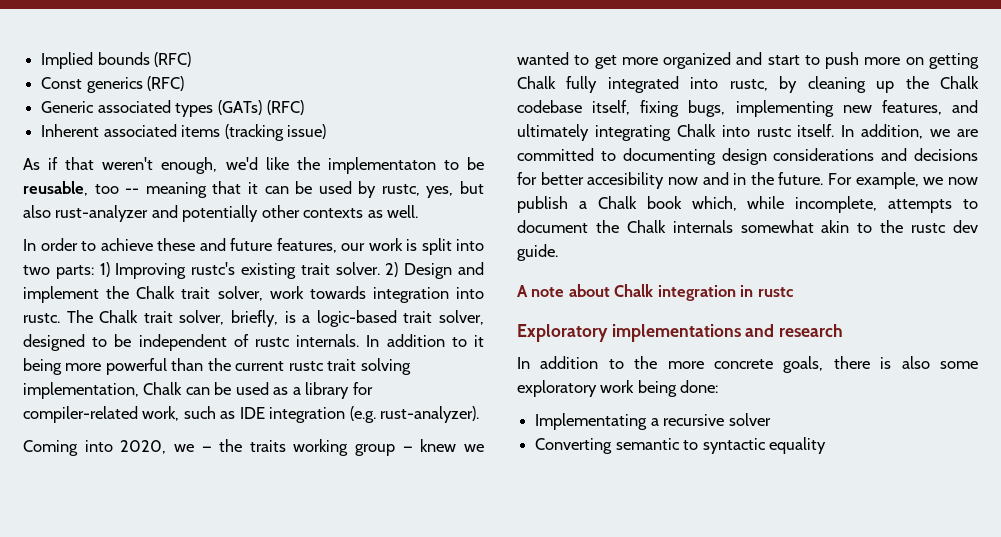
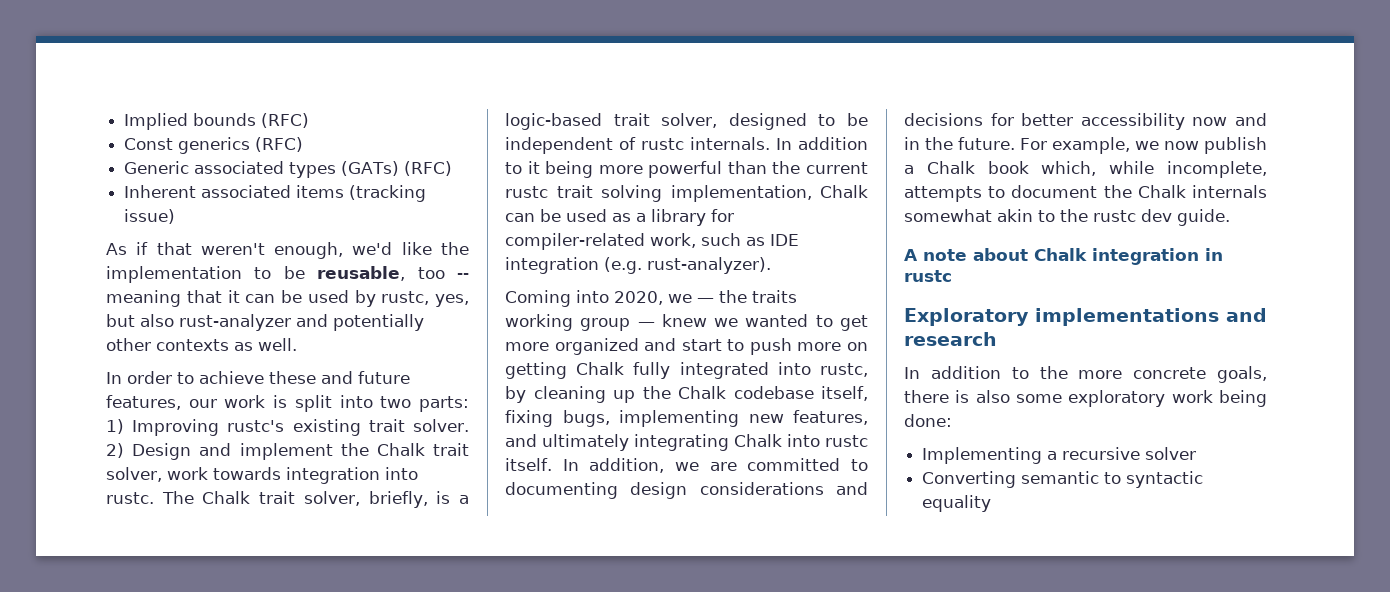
[327,157,436,174] implementaton -> [106,266,242,283] implementation
[587,172,665,189] accesibility -> [1080,113,1185,130] accessibility
[535,413,648,430] Implementating -> [922,447,1043,464] Implementing

